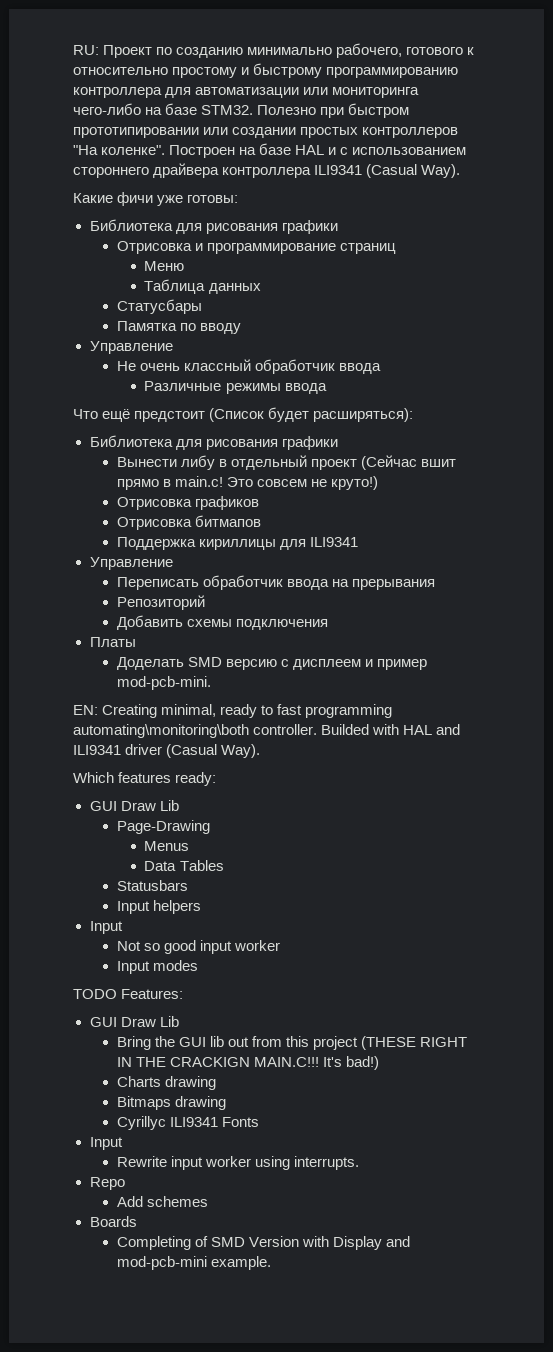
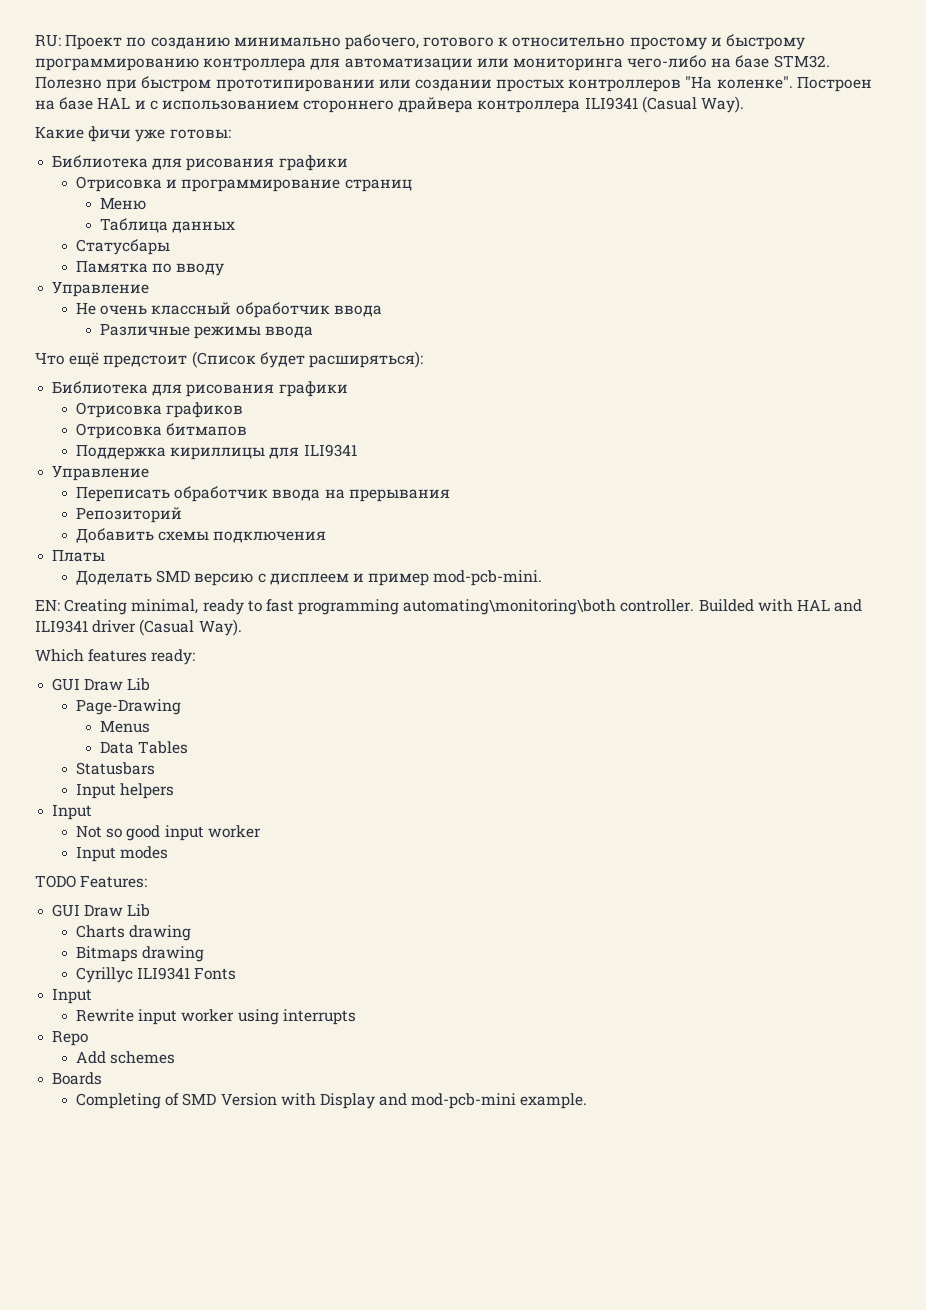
[116,455,457,470] [116,476,379,490] // Вынести либу в отдельный проект (Сейчас вшит прямо в main.c! Это совсем не круто!) -> (348, 389) none
[116,1036,468,1050] [116,1056,380,1070] // Bring the GUI lib out from this project (THESE RIGHT IN THE CRACKIGN MAIN.C!!! It's bad!) -> (151, 910) none
[294,1156,360,1170] interrupts. -> [282,1009,356,1025] interrupts

